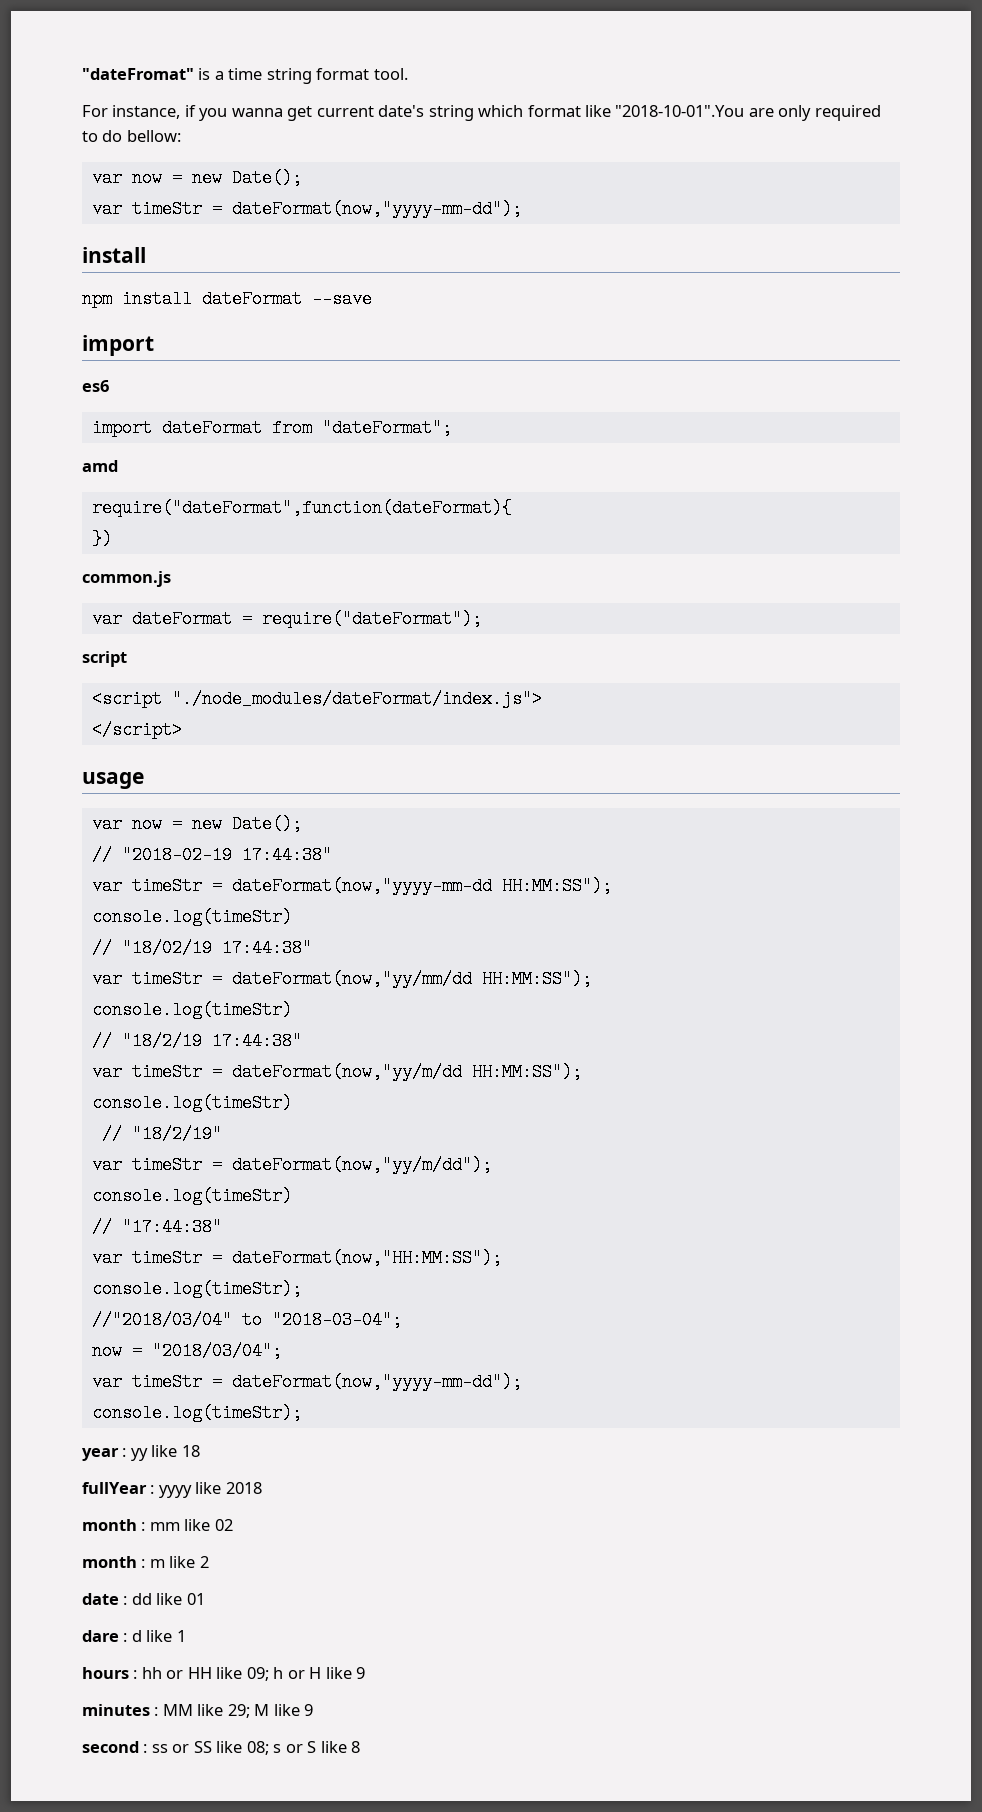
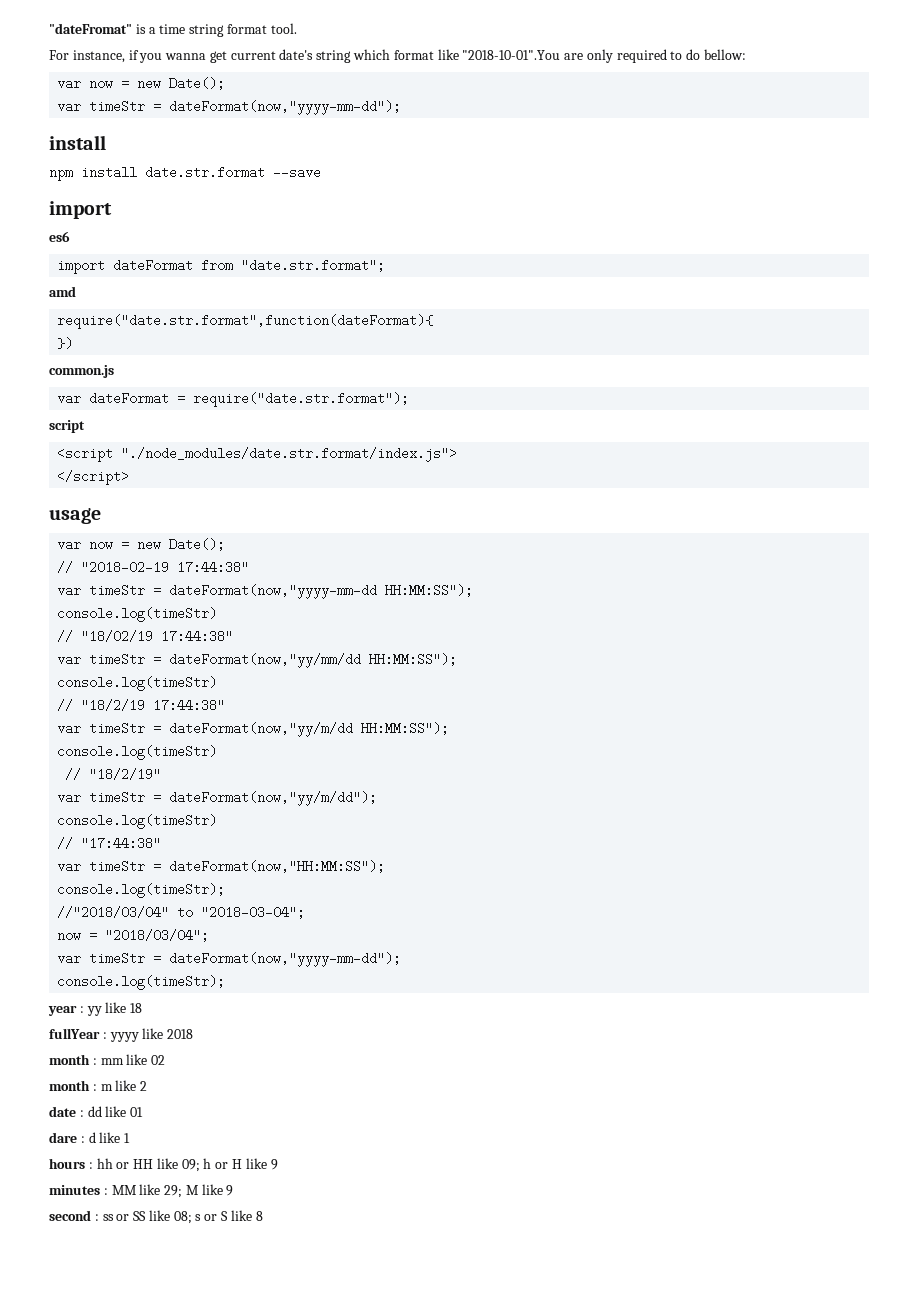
[202,290,302,308] dateFormat -> [145,166,265,179] date.str.format
[321,419,452,437] "dateFormat"; -> [241,259,386,272] "date.str.format";
[91,499,512,517] require("dateFormat",function(dateFormat){ -> [57,314,434,329] require("date.str.format",function(dateFormat){
[261,610,482,628] require("dateFormat"); -> [193,392,410,407] require("date.str.format");
[171,690,542,708] "./node_modules/dateFormat/index.js"> -> [121,447,458,462] "./node_modules/date.str.format/index.js">

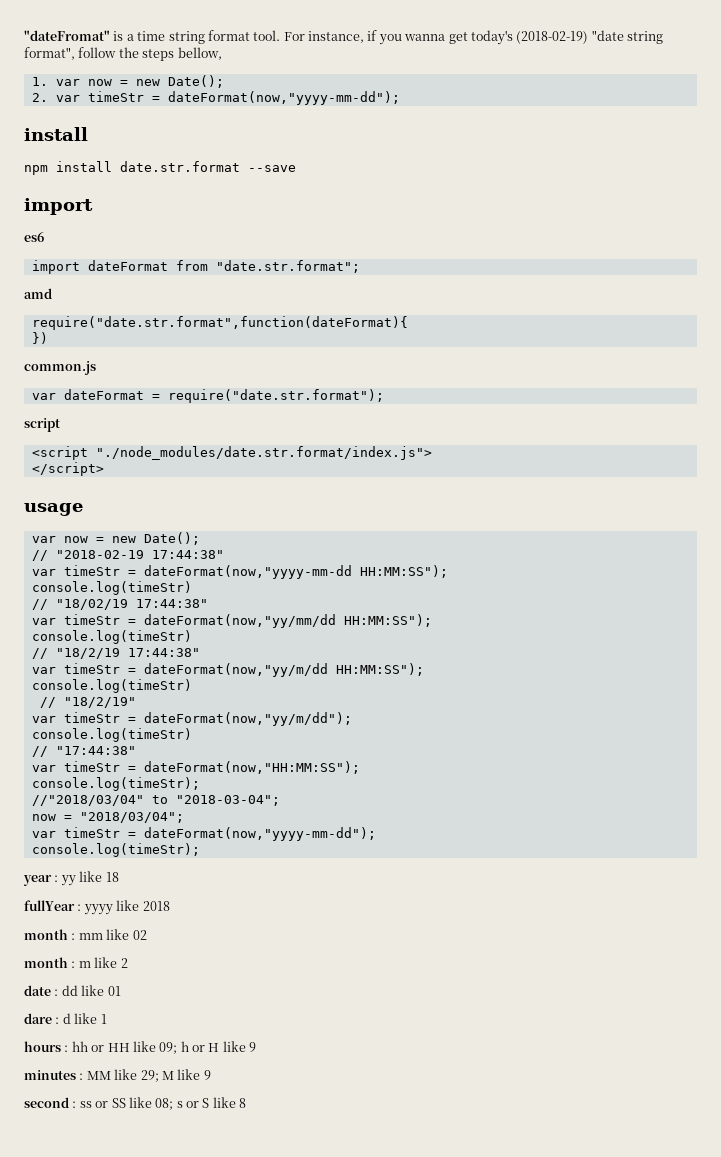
(297, 28) // -> (281, 35) none
[230,49,747,63] [57,77,226,90] current date's string which format like "2018-10-01".You are only required to do bellow: // var now = new Date(); // -> [470,30,663,45] [24,47,222,61] [31,75,224,88] [31,93,48,102] today's (2018-02-19) "date string format", follow the steps bellow, // 1. var now = new Date(); // 2.

